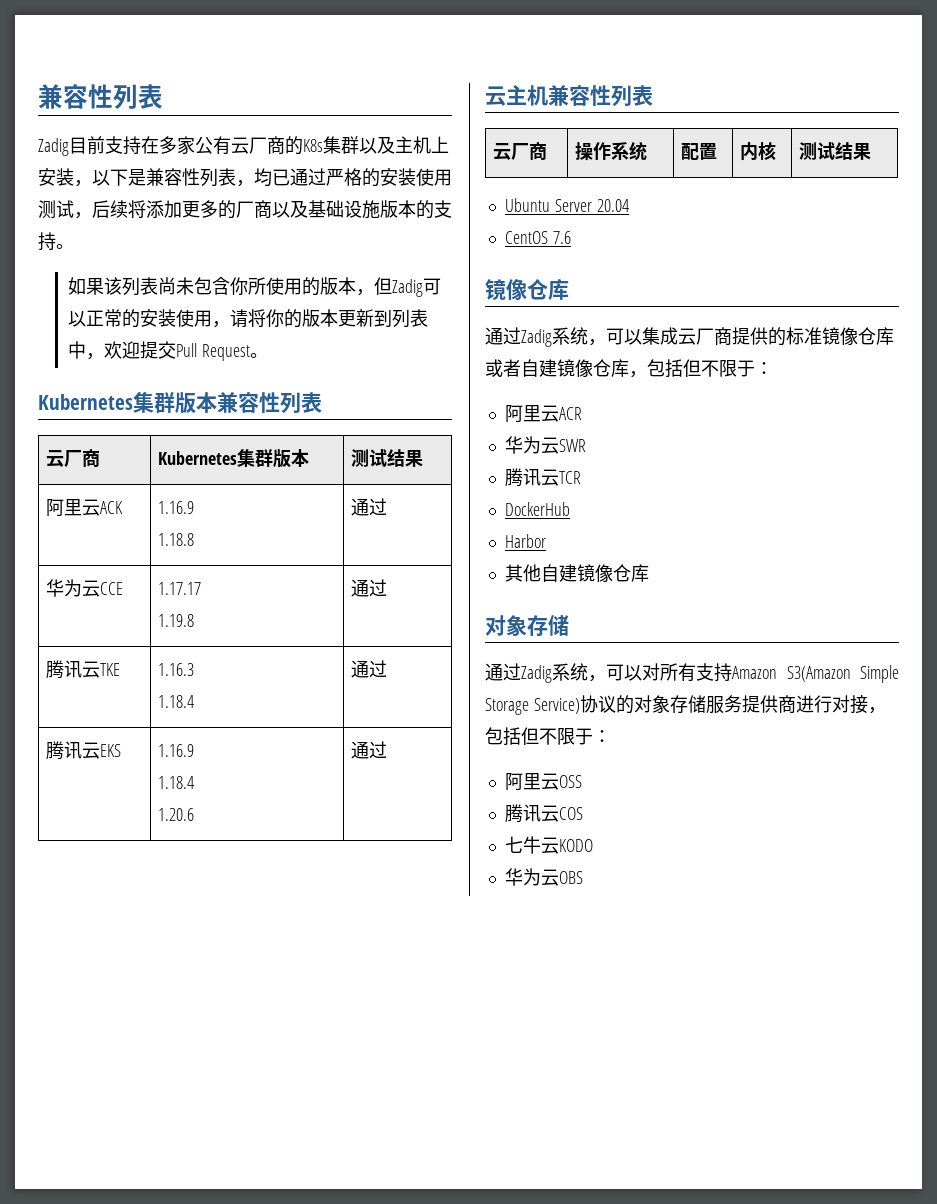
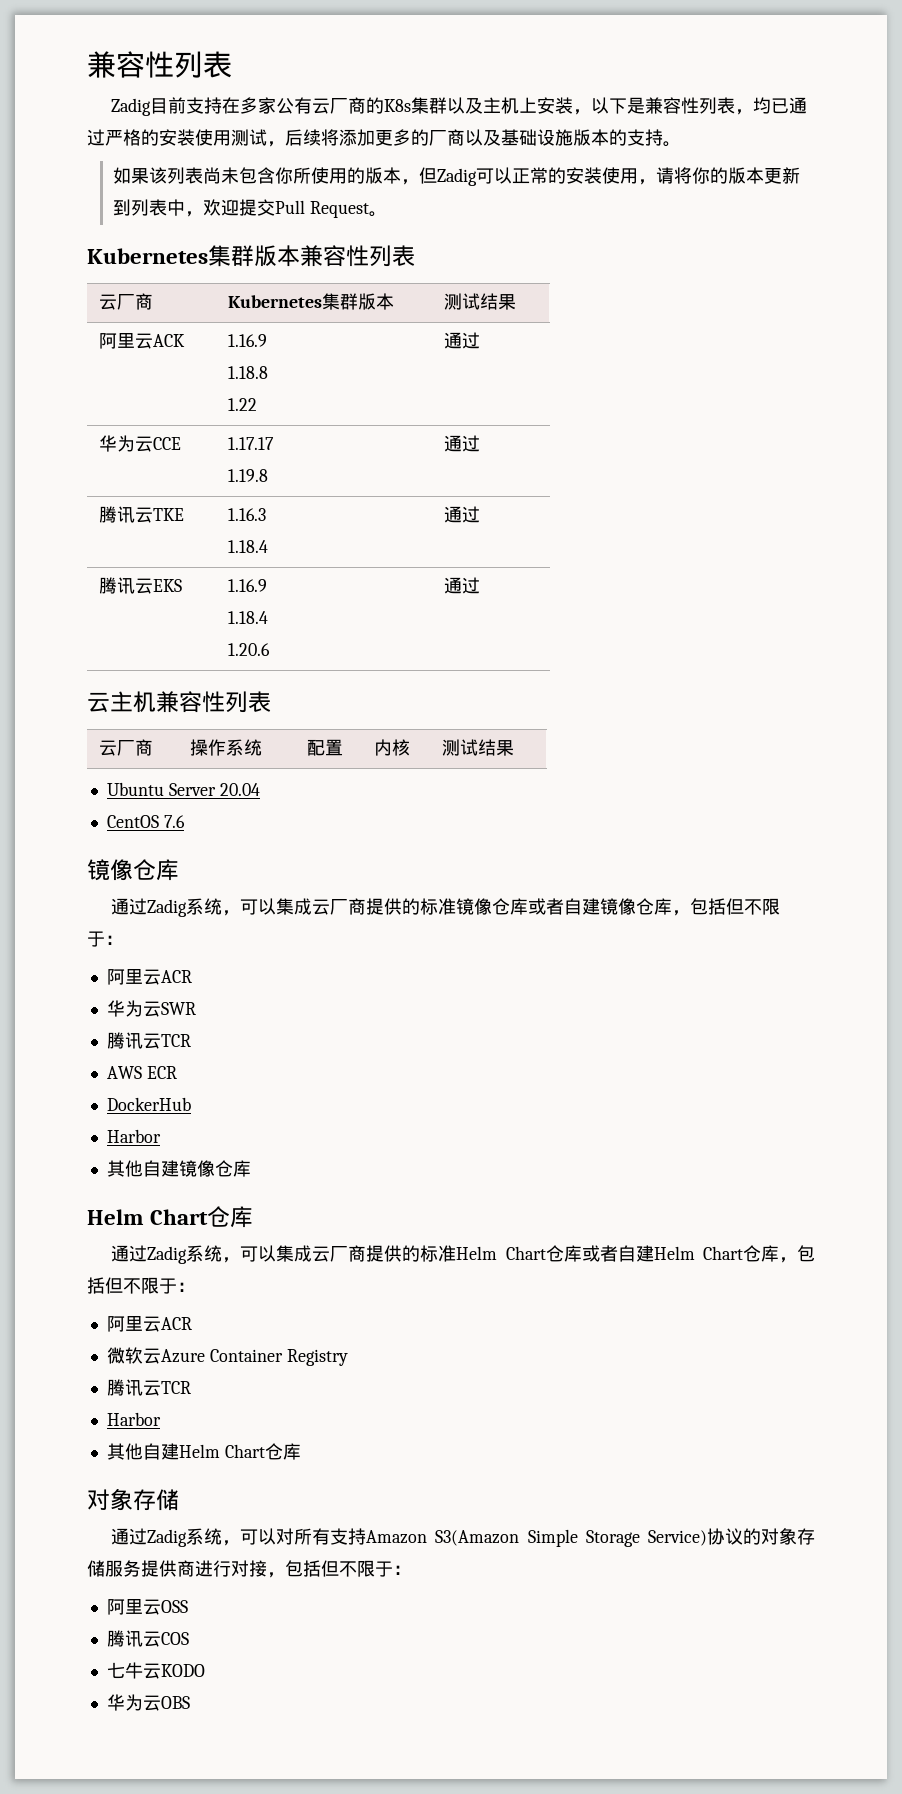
(195, 539) none -> [228,398,258,411] // 1.22
(581, 477) none -> [106,1066,177,1079] // AWS ECR
(649, 573) none -> [87,1206,254,1228] [111,1245,815,1264] [87,1277,195,1294] [106,1316,192,1332] [106,1347,348,1366] [106,1379,191,1396] [106,1412,161,1426] [106,1443,301,1460] // Helm Chart仓库 // 通过Zadig系统，可以集成云厂商提供的标准Helm Chart仓库或者自建Helm Chart仓库，包括但不限于： // 阿里云ACR // 微软云Azure Container Registry // 腾讯云TCR // Harbor // 其他自建Helm Chart仓库

